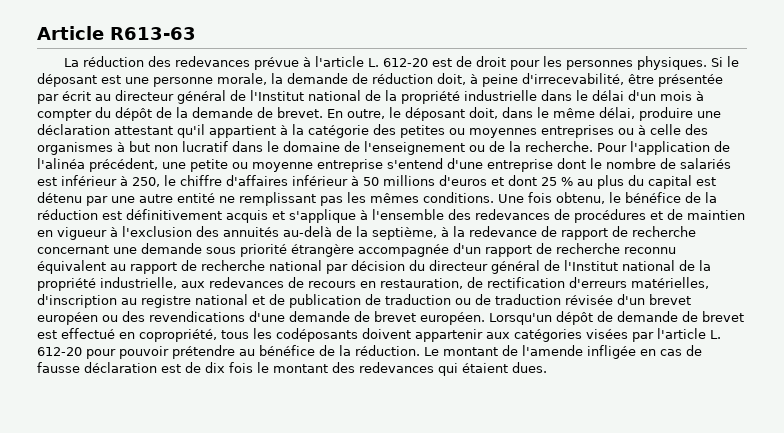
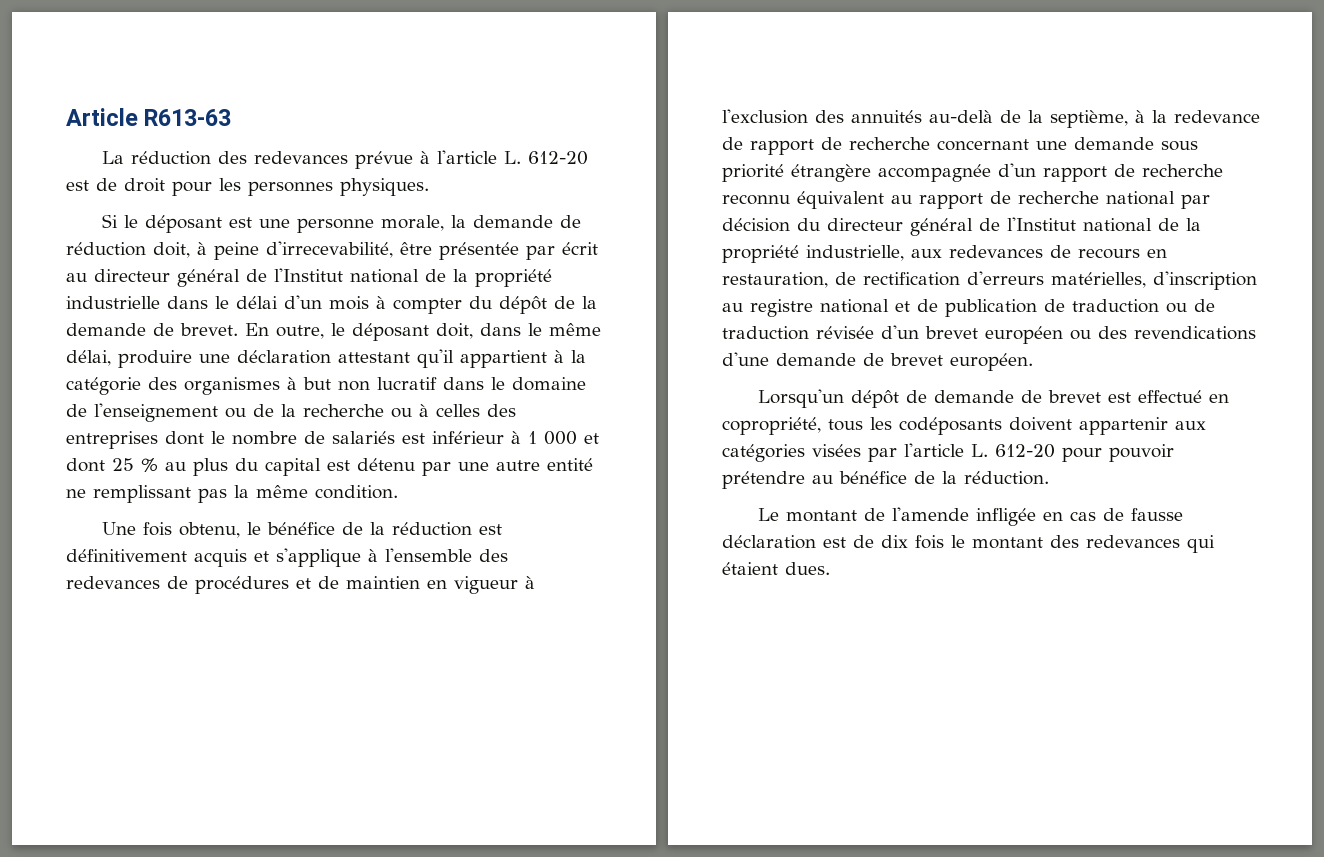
(707, 63) none -> (429, 187) //
[400,124,708,138] petites ou moyennes entreprises ou à celle des -> (177, 383) none
[525,141,730,155] [37,158,553,172] recherche. Pour l'application de l'alinéa précédent, une petite ou moyenne entreprise s'entend d'une entreprise -> [303,404,516,418] [66,431,158,449] recherche ou à celles des entreprises
[132,175,487,187] 250, le chiffre d'affaires inférieur à 50 millions d'euros -> [528,431,577,445] 1 000
[347,192,494,203] les mêmes conditions. -> [234,485,398,499] la même condition. //
(485, 318) none -> (1033, 362) //
(420, 350) none -> (1049, 478) //

